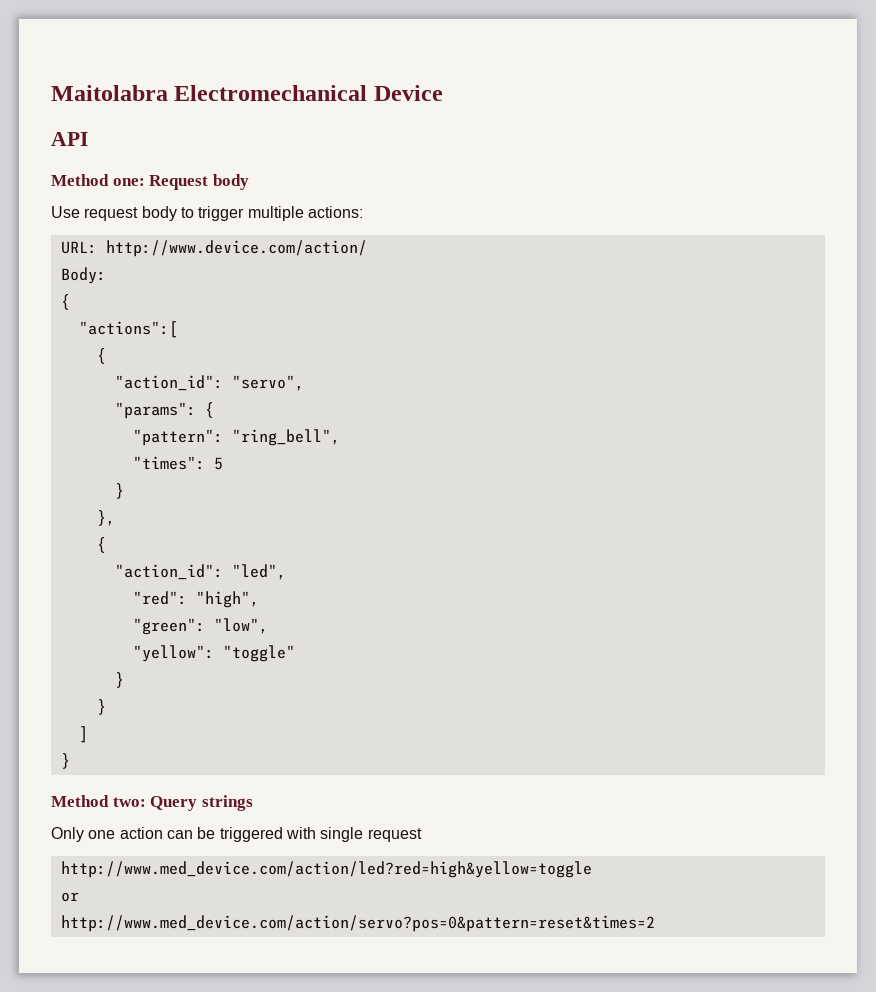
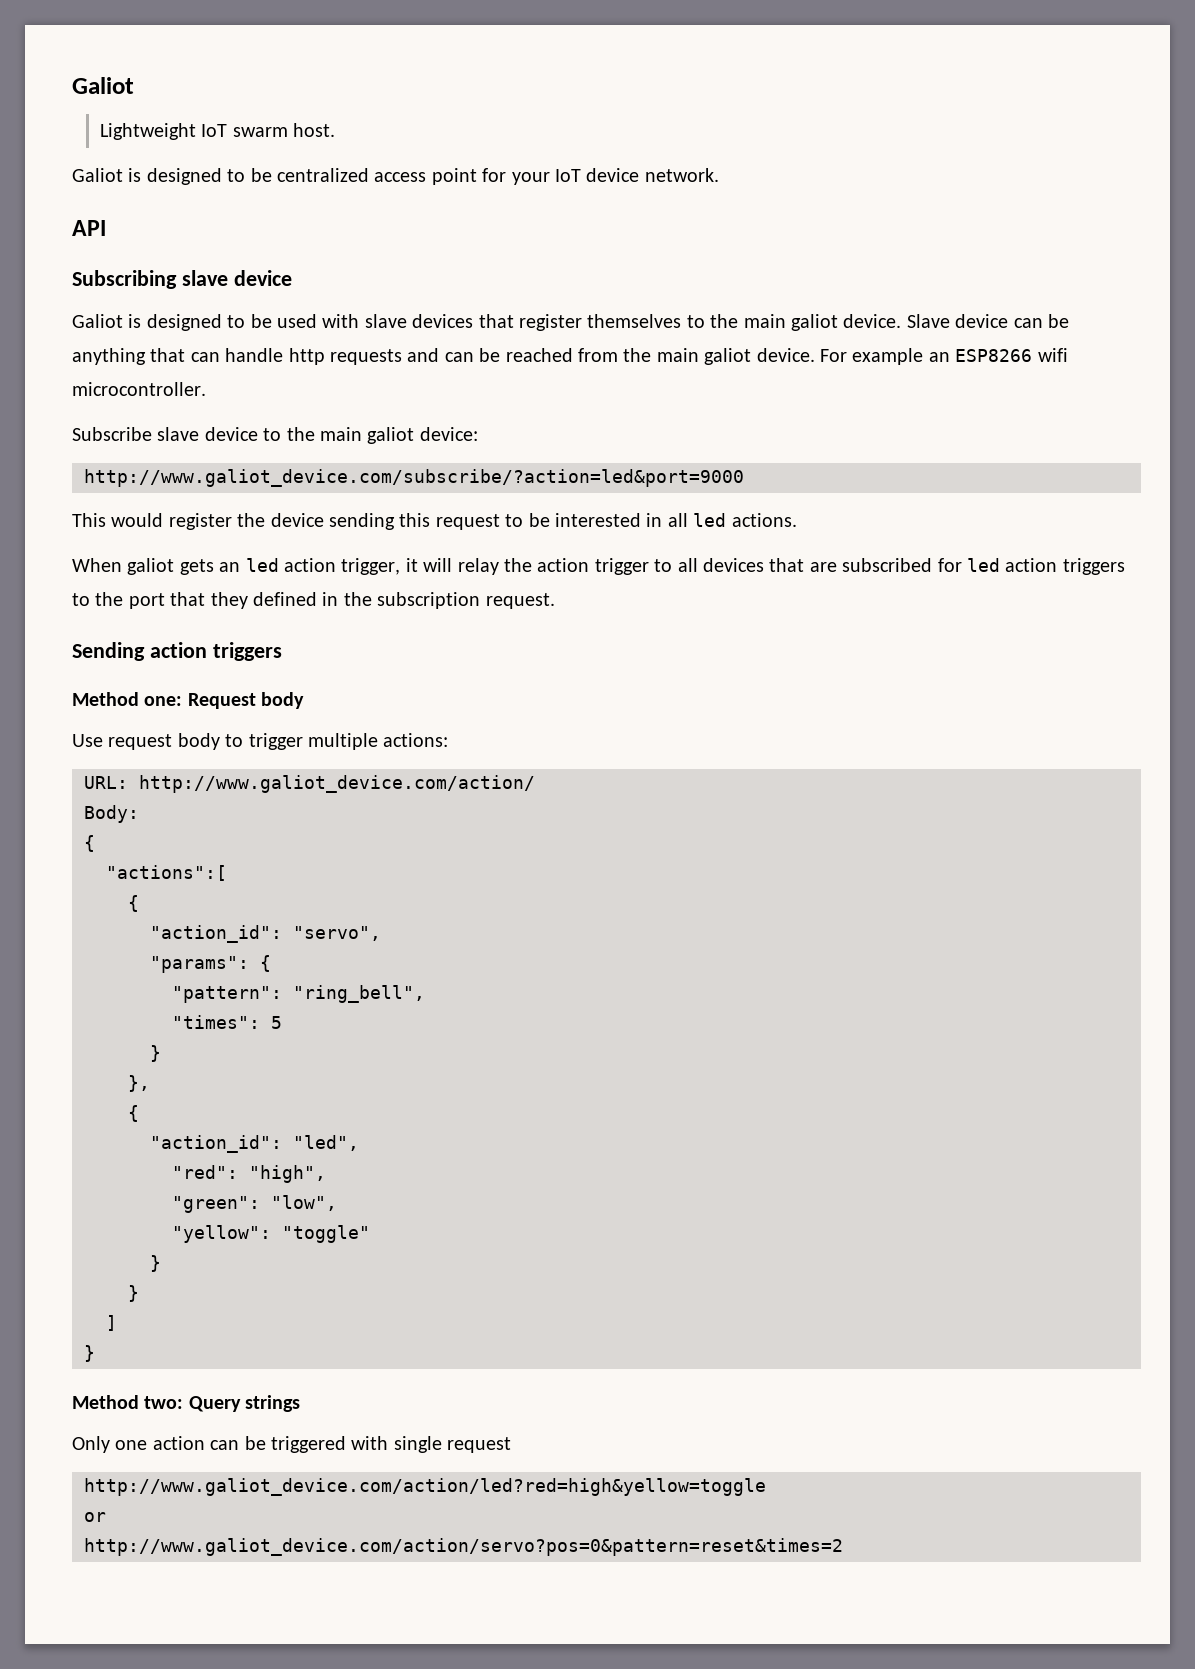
[51,85,443,101] [51,132,88,146] Maitolabra Electromechanical Device // API -> [72,77,134,94] [100,123,336,140] [72,168,719,185] [72,220,106,236] [72,270,292,289] [72,314,1069,331] [72,348,1068,365] [72,382,206,396] [72,427,478,444] [84,469,744,487] [72,513,797,530] [72,558,1125,575] [72,592,555,609] [72,642,282,661] Galiot // Lightweight IoT swarm host. // Galiot is designed to be centralized access point for your IoT device network. // API // Subscribing slave device // Galiot is designed to be used with slave devices that register themselves to the main galiot device. Slave device can be anything that can handle http requests and can be reached from the main galiot device. For example an ESP8266 wifi microcontroller. // Subscribe slave device to the main galiot device: // http://www.galiot_device.com/subscribe/?action=led&port=9000 // This would register the device sending this request to be interested in all led actions. // When galiot gets an led action trigger, it will relay the action trigger to all devices that are subscribed for led action triggers to the port that they defined in the subscription request. // Sending action triggers
[105,240,367,257] http://www.device.com/action/ -> [139,775,535,793] http://www.galiot_device.com/action/
[60,861,592,878] http://www.med_device.com/action/led?red=high&yellow=toggle -> [84,1478,766,1496] http://www.galiot_device.com/action/led?red=high&yellow=toggle
[60,915,655,932] http://www.med_device.com/action/servo?pos=0&pattern=reset&times=2 -> [84,1538,843,1556] http://www.galiot_device.com/action/servo?pos=0&pattern=reset&times=2

